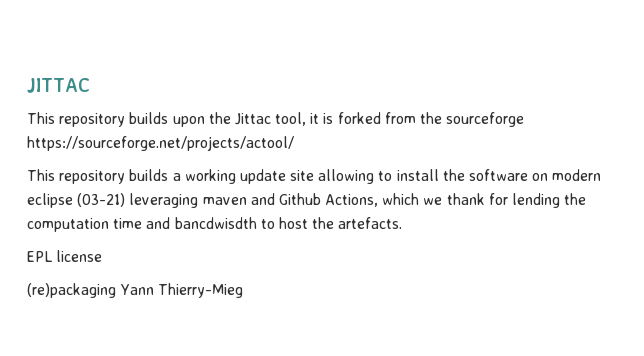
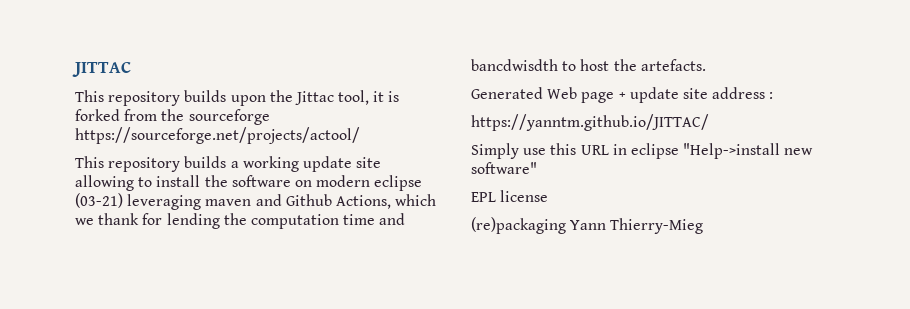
(403, 223) none -> [471,87,774,103] [471,114,709,131] [471,143,814,159] [471,162,537,174] // Generated Web page + update site address : // https://yanntm.github.io/JITTAC/ // Simply use this URL in eclipse "Help->install new software"

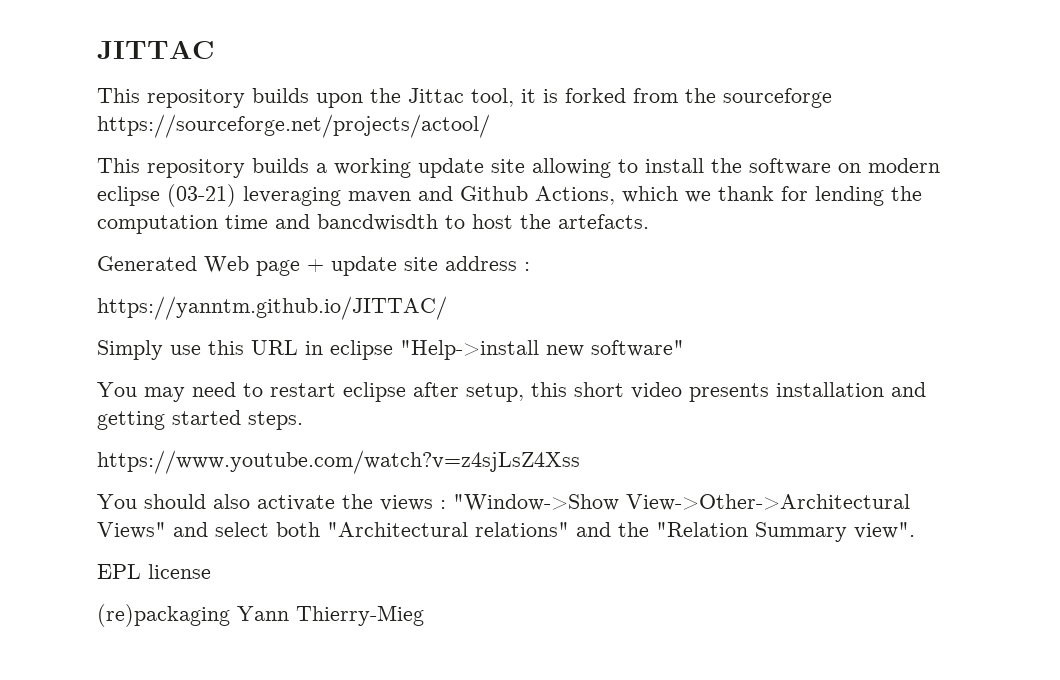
(537, 168) none -> [97,382,926,402] [97,410,303,430] [97,450,580,474] [97,494,910,511] [97,522,915,542] // You may need to restart eclipse after setup, this short video presents installation and getting started steps. // https://www.youtube.com/watch?v=z4sjLsZ4Xss // You should also activate the views : "Window->Show View->Other->Architectural Views" and select both "Architectural relations" and the "Relation Summary view".

